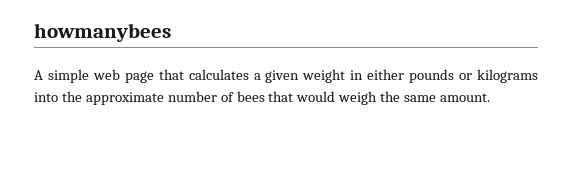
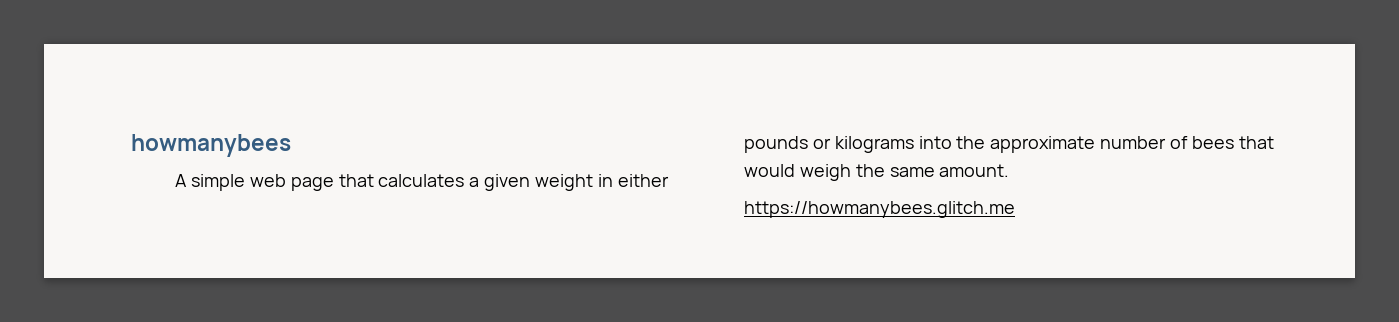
(491, 97) none -> [744,201,1015,218] // https://howmanybees.glitch.me

